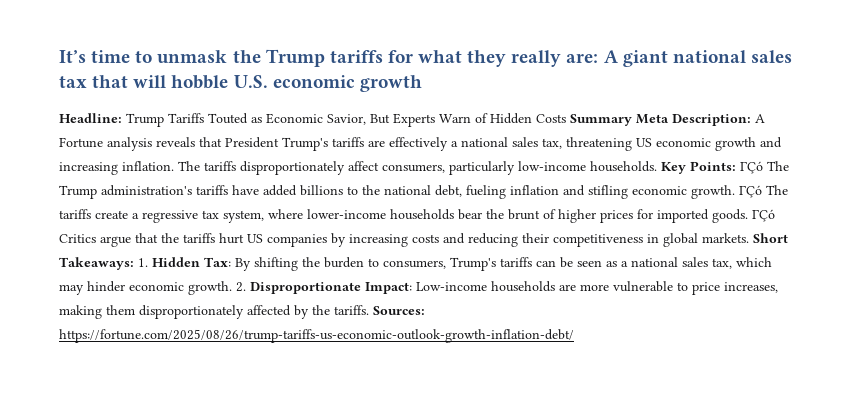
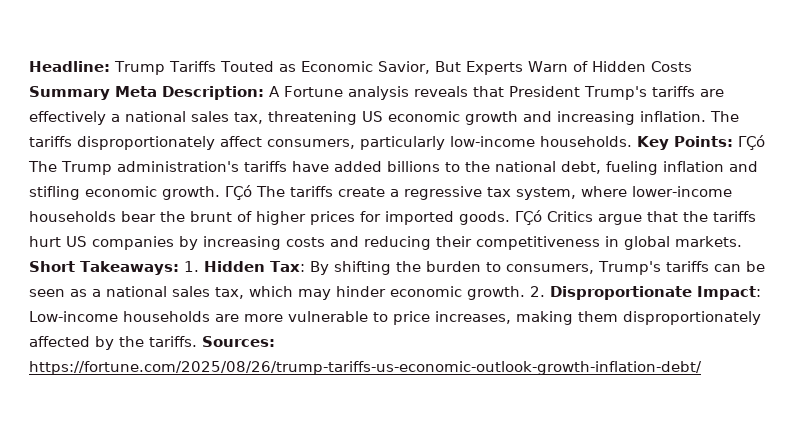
[59,49,792,67] [59,75,422,92] It’s time to unmask the Trump tariffs for what they really are: A giant national sales tax that will hobble U.S. economic growth // -> (29, 66) none

